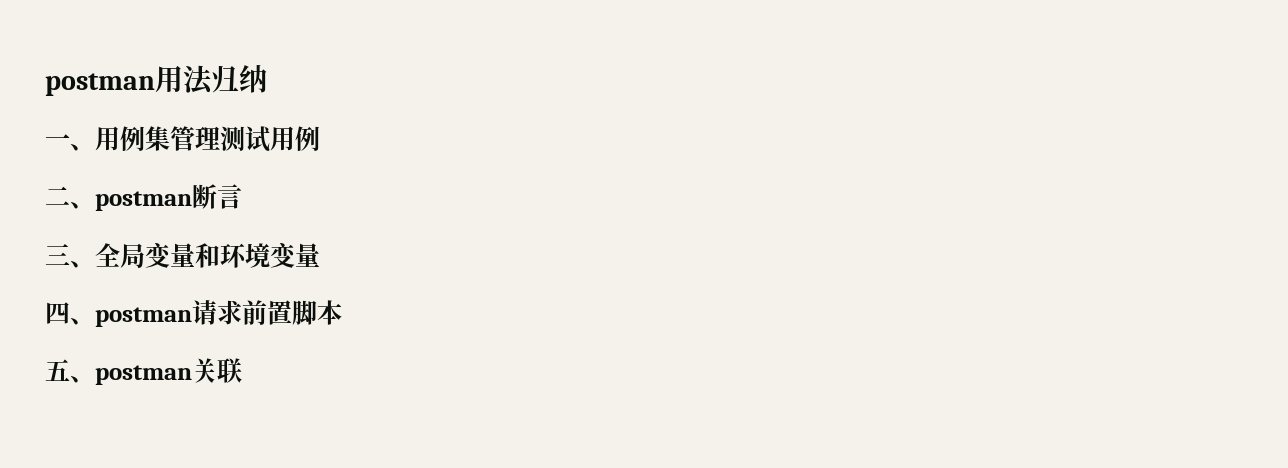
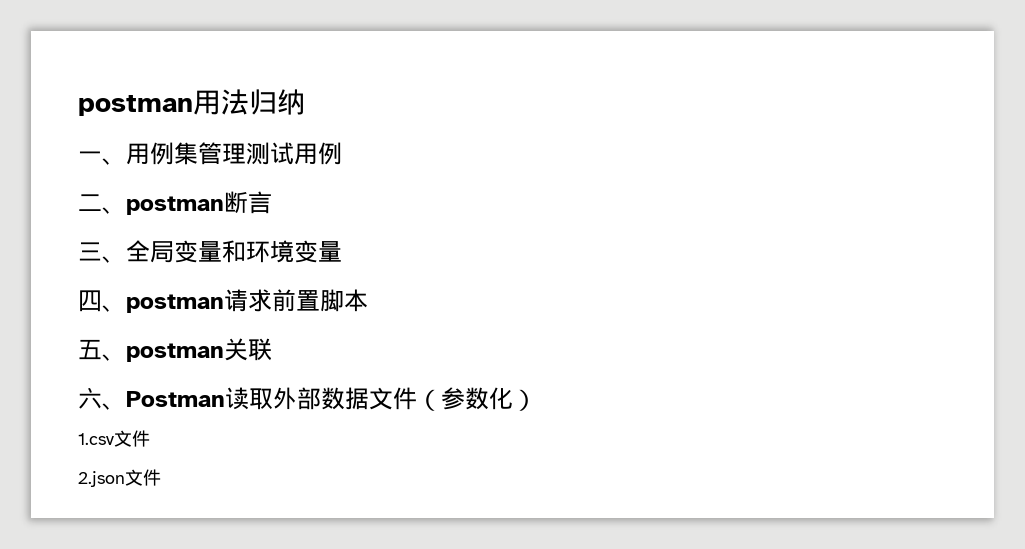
(242, 370) none -> [78,387,537,411] [78,430,150,447] [78,469,161,487] // 六、Postman读取外部数据文件（参数化） // 1.csv文件 // 2.json文件

